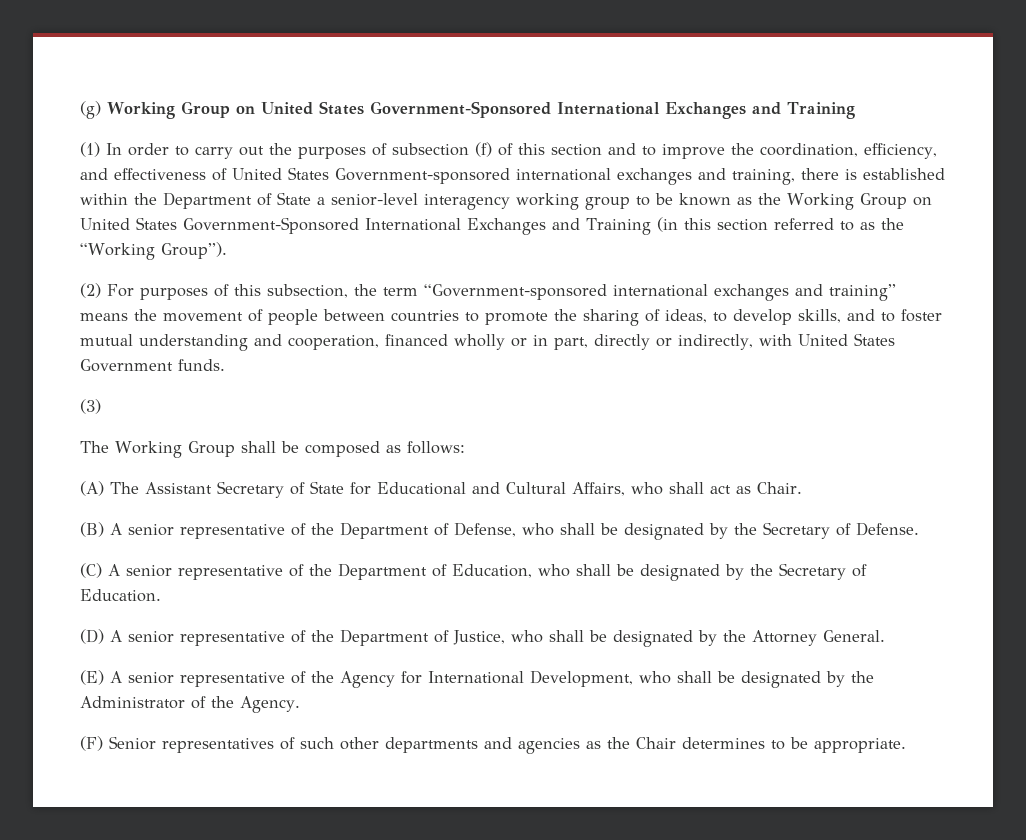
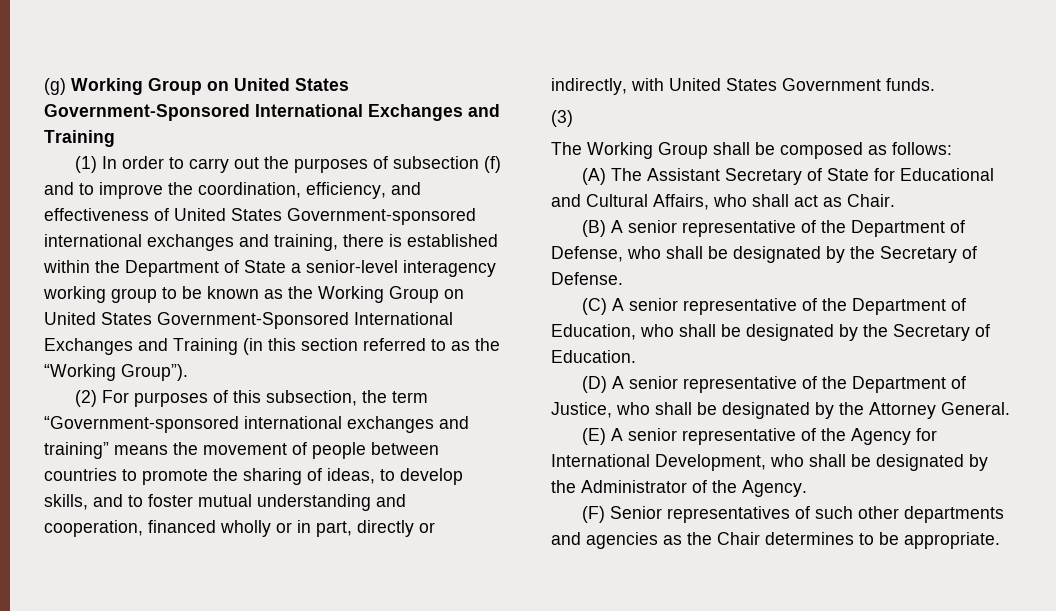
[498,143,603,156] of this section -> (501, 164) none

